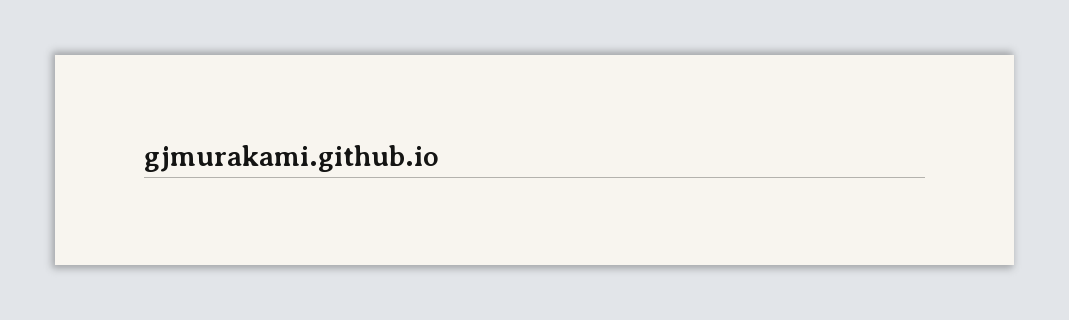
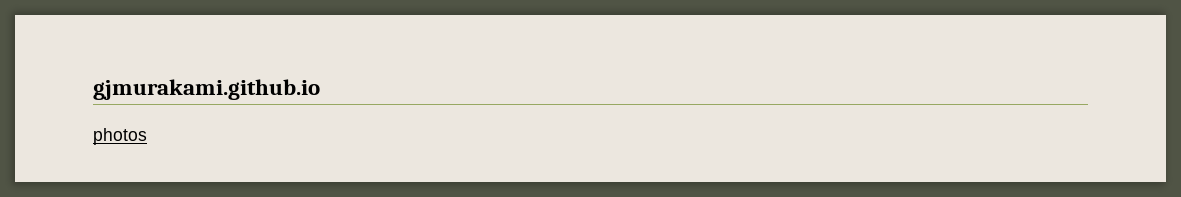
(439, 158) none -> [93,128,147,145] // photos

